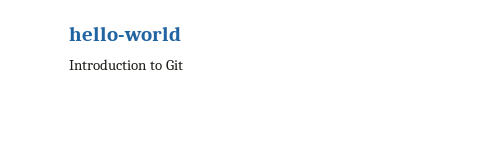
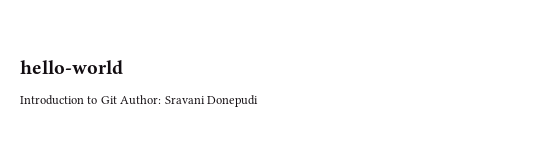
(183, 65) none -> [120,95,258,107] Author: Sravani Donepudi

